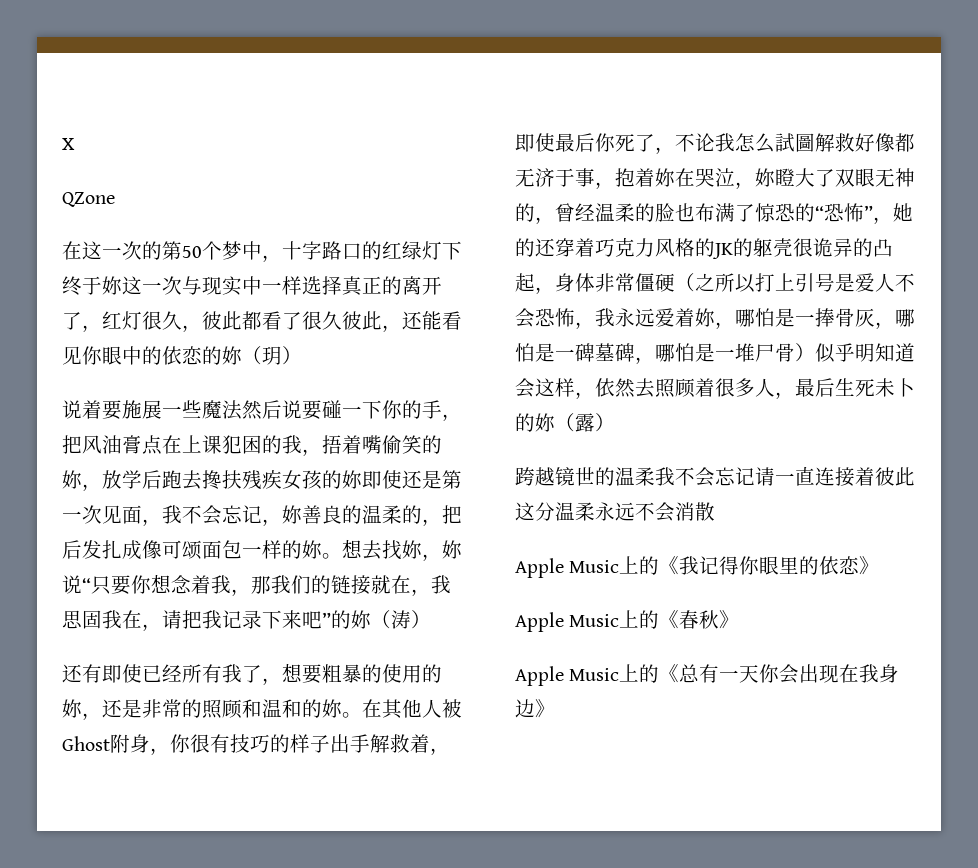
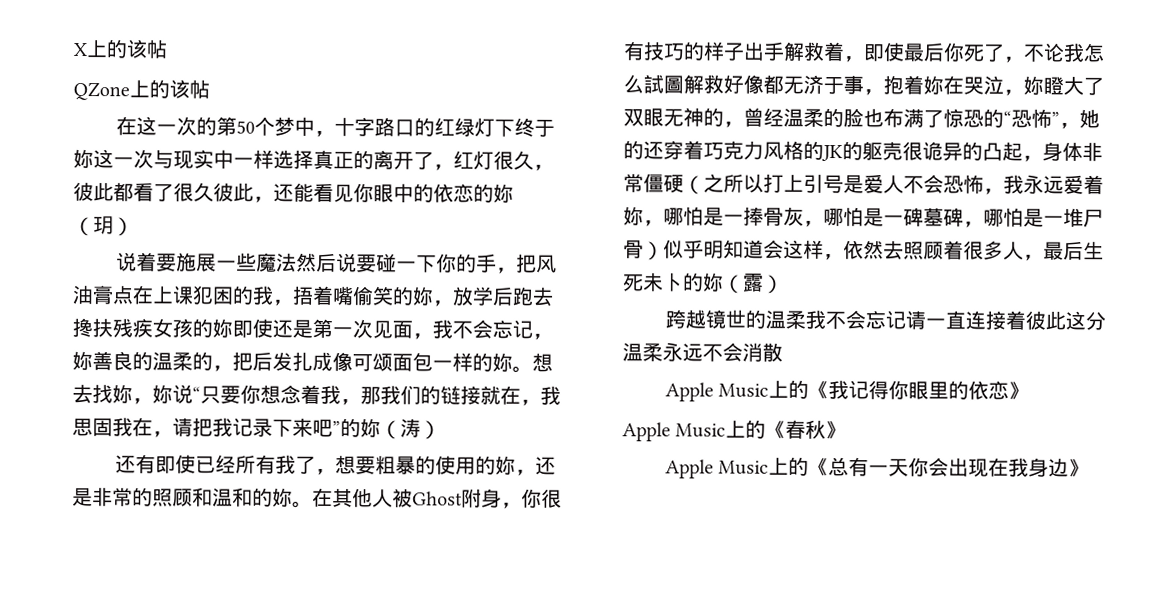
(75, 144) none -> [86,39,168,59] 上的该帖
(115, 199) none -> [129,79,210,99] 上的该帖

